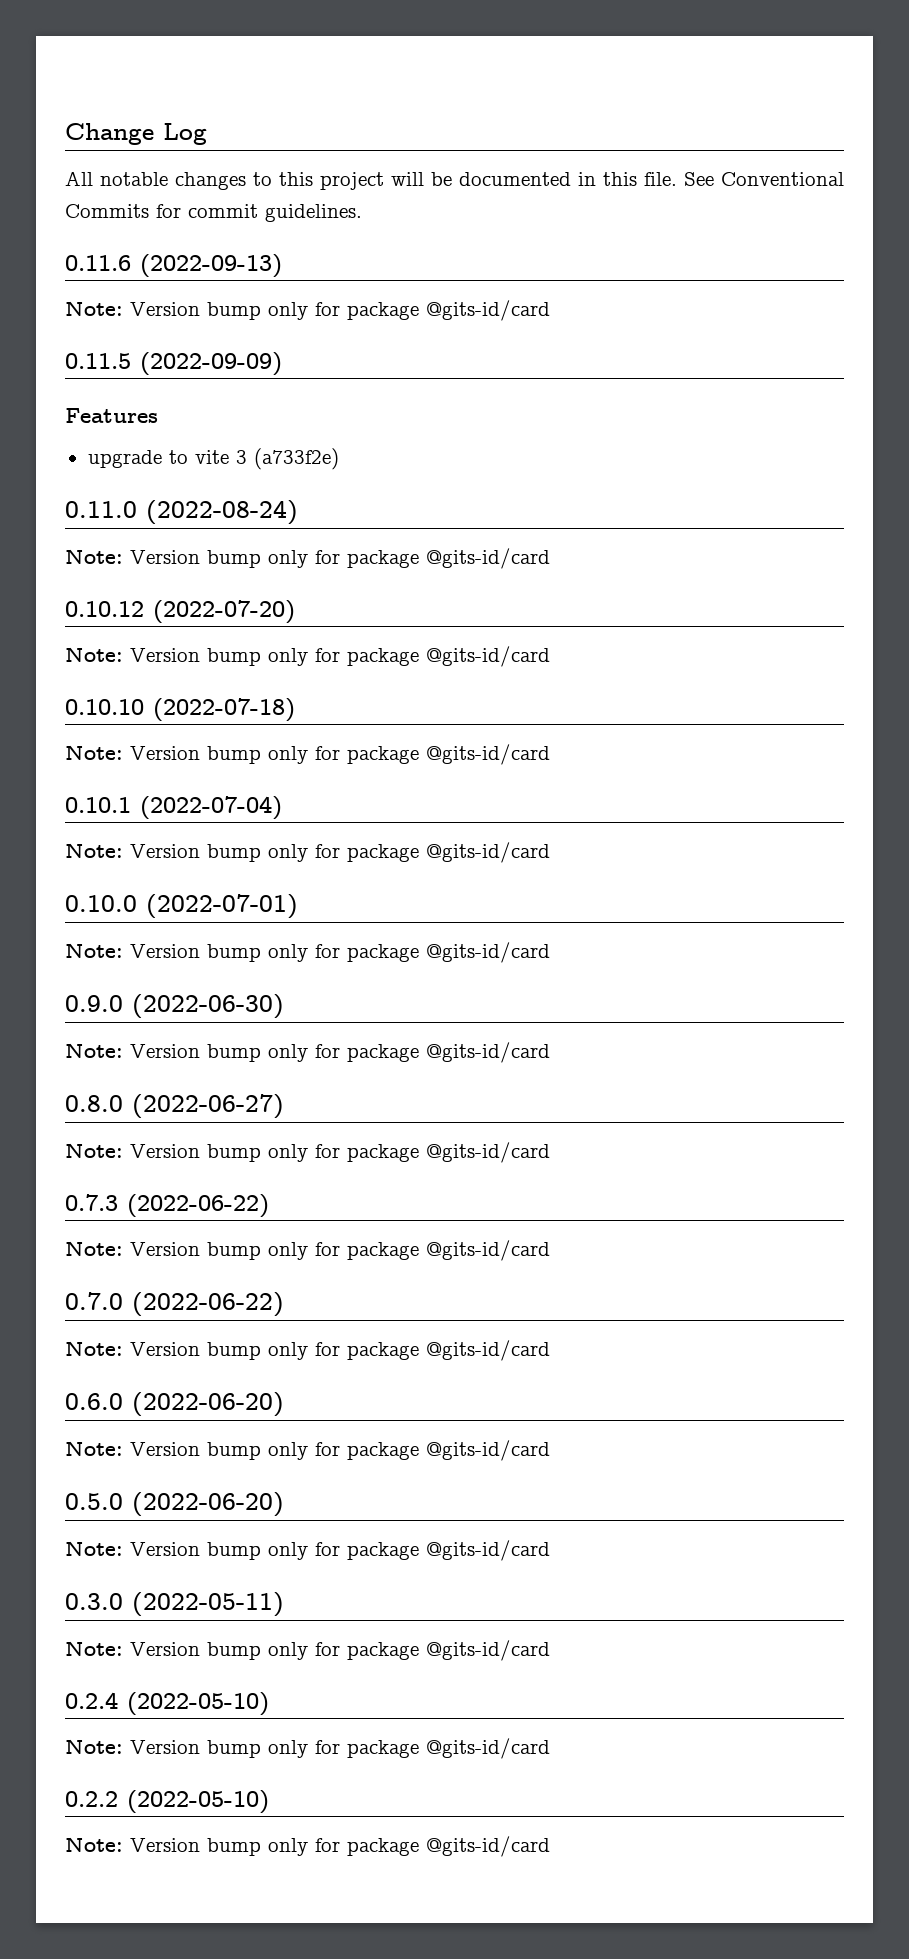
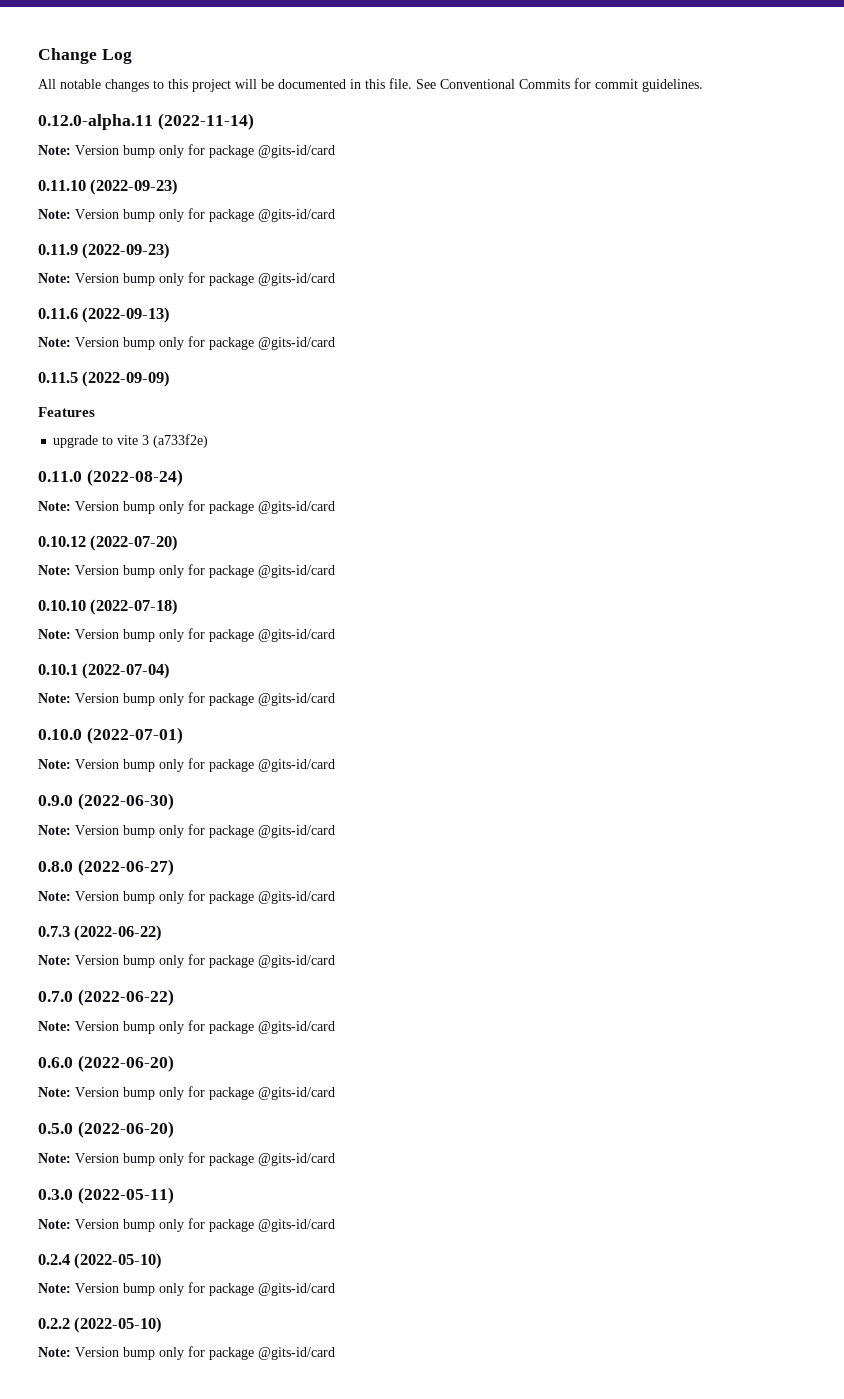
(362, 213) none -> [38,113,254,130] [38,144,335,158] [38,179,179,195] [38,208,335,222] [38,243,171,259] [38,272,335,286] // 0.12.0-alpha.11 (2022-11-14) // Note: Version bump only for package @gits-id/card // 0.11.10 (2022-09-23) // Note: Version bump only for package @gits-id/card // 0.11.9 (2022-09-23) // Note: Version bump only for package @gits-id/card

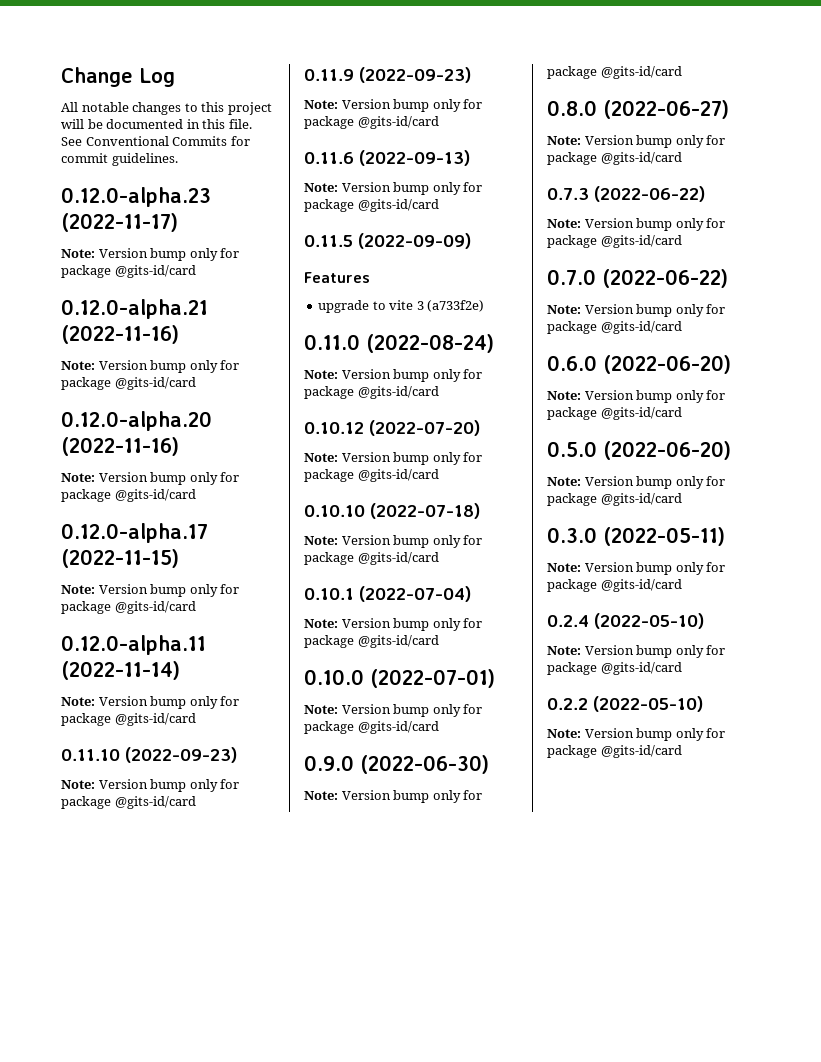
(703, 85) none -> [61,187,211,207] [61,213,178,232] [61,248,240,261] [61,265,196,278] [61,299,208,319] [61,325,179,344] [61,360,240,373] [61,377,196,390] [61,411,212,431] [61,437,179,456] [61,472,240,485] [61,489,196,502] [61,523,208,543] [61,549,179,568] [61,584,240,597] [61,601,196,614] // 0.12.0-alpha.23 (2022-11-17) // Note: Version bump only for package @gits-id/card // 0.12.0-alpha.21 (2022-11-16) // Note: Version bump only for package @gits-id/card // 0.12.0-alpha.20 (2022-11-16) // Note: Version bump only for package @gits-id/card // 0.12.0-alpha.17 (2022-11-15) // Note: Version bump only for package @gits-id/card

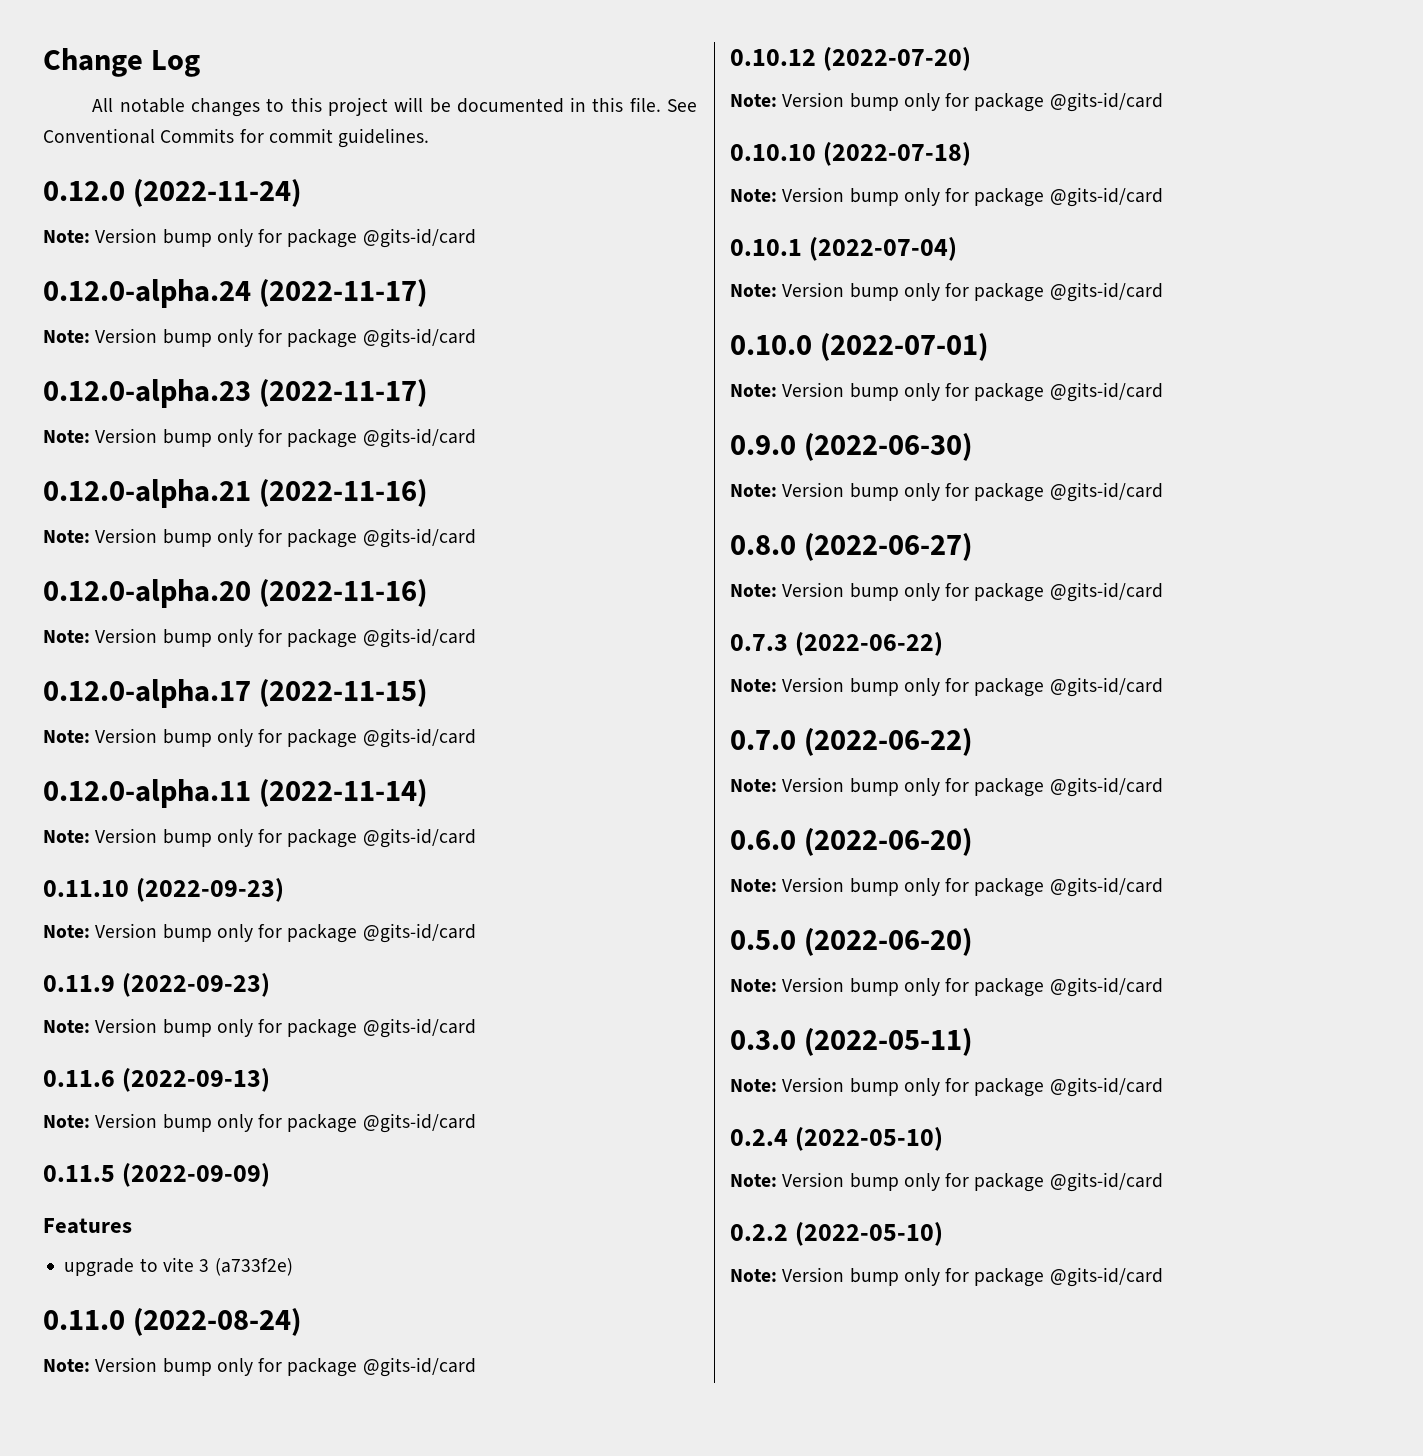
(178, 159) none -> [43,179,302,207] [43,228,476,248] [43,279,428,308] [43,328,476,348] // 0.12.0 (2022-11-24) // Note: Version bump only for package @gits-id/card // 0.12.0-alpha.24 (2022-11-17) // Note: Version bump only for package @gits-id/card

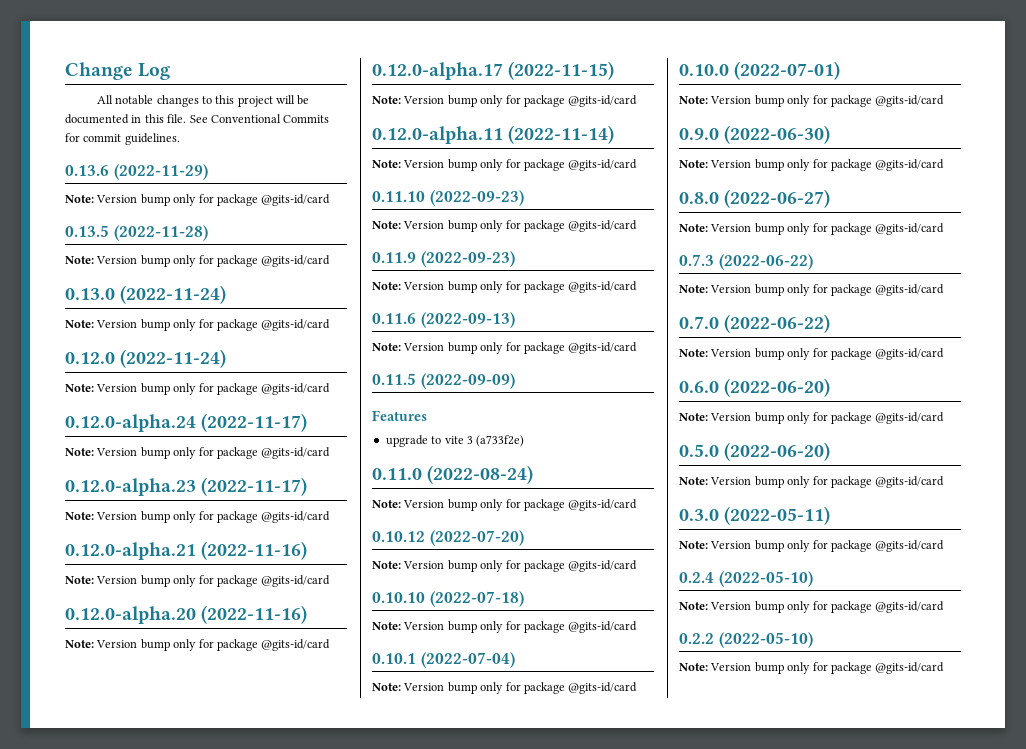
(430, 138) none -> [65,164,208,180] [65,194,331,206] [65,225,208,241] [65,255,331,267] [65,285,227,304] [65,319,331,331] // 0.13.6 (2022-11-29) // Note: Version bump only for package @gits-id/card // 0.13.5 (2022-11-28) // Note: Version bump only for package @gits-id/card // 0.13.0 (2022-11-24) // Note: Version bump only for package @gits-id/card

